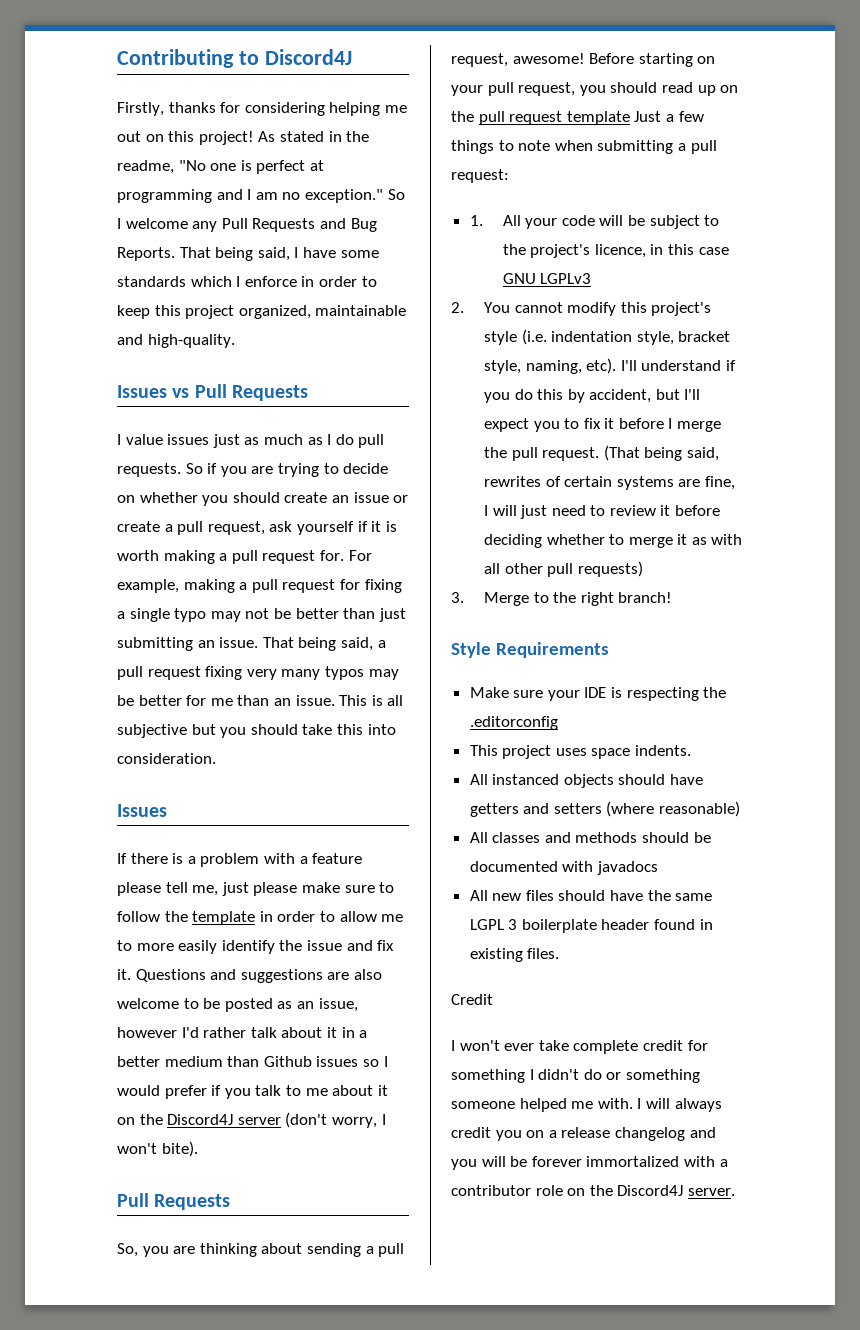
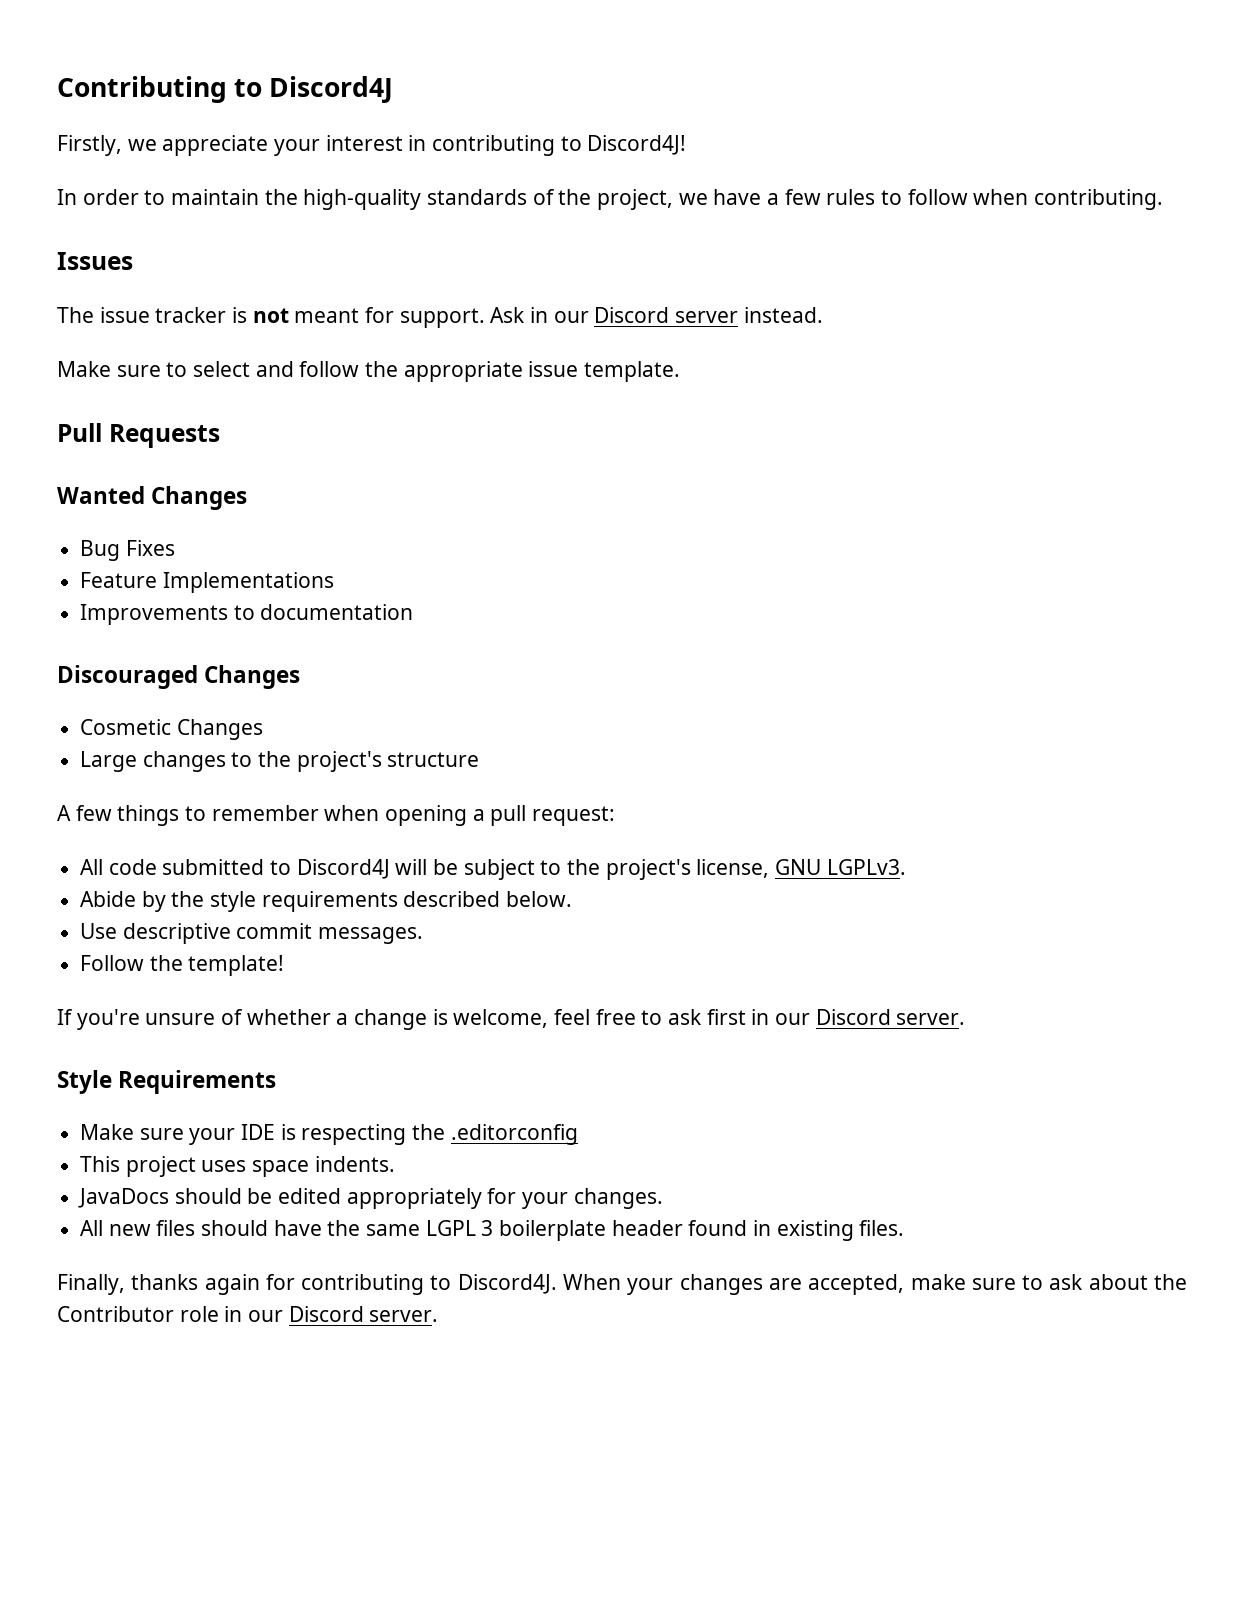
[168,102,407,116] [117,131,370,145] [117,160,324,174] [117,189,405,203] [117,218,377,232] [117,247,379,261] [117,276,377,287] [117,305,407,319] [117,334,235,348] [117,384,309,401] [117,434,385,448] [117,463,389,477] [117,492,409,506] [117,521,397,535] [117,550,372,564] [117,579,402,593] [117,608,406,622] [117,637,386,651] [117,666,399,680] [117,695,404,706] [117,724,396,738] [117,753,216,764] [117,804,167,817] [117,853,363,867] [117,882,395,896] [117,911,404,925] [117,940,395,954] [117,969,382,983] [117,998,358,1012] [117,1027,368,1038] [117,1056,388,1067] [117,1085,388,1099] [117,1112,386,1128] [117,1141,198,1157] [117,1193,231,1210] [117,1243,405,1257] [451,53,716,67] [451,82,739,96] [451,111,704,125] [451,140,717,154] [451,169,509,183] [469,215,595,229] thanks for considering helping me out on this project! As stated in the readme, "No one is perfect at programming and I am no exception." So I welcome any Pull Requests and Bug Reports. That being said, I have some standards which I enforce in order to keep this project organized, maintainable and high-quality. // Issues vs Pull Requests // I value issues just as much as I do pull requests. So if you are trying to decide on whether you should create an issue or create a pull request, ask yourself if it is worth making a pull request for. For example, making a pull request for fixing a single typo may not be better than just submitting an issue. That being said, a pull request fixing very many typos may be better for me than an issue. This is all subjective but you should take this into consideration. // Issues // If there is a problem with a feature please tell me, just please make sure to follow the template in order to allow me to more easily identify the issue and fix it. Questions and suggestions are also welcome to be posted as an issue, however I'd rather talk about it in a better medium than Github issues so I would prefer if you talk to me about it on the Discord4J server (don't worry, I won't bite). // Pull Requests // So, you are thinking about sending a pull request, awesome! Before starting on your pull request, you should read up on the pull request template Just a few things to note when submitting a pull request: // 1. All your code -> [127,135,687,156] [57,189,1164,210] [57,252,133,270] [57,307,823,328] [57,361,681,382] [57,423,220,448] [57,486,248,510] [80,540,175,561] [80,572,334,593] [80,604,414,625] [57,665,301,689] [80,719,263,740] [80,751,480,772] [57,805,616,826] [80,859,390,879] we appreciate your interest in contributing to Discord4J! // In order to maintain the high-quality standards of the project, we have a few rules to follow when contributing. // Issues // The issue tracker is not meant for support. Ask in our Discord server instead. // Make sure to select and follow the appropriate issue template. // Pull Requests // Wanted Changes // Bug Fixes // Feature Implementations // Improvements to documentation // Discouraged Changes // Cosmetic Changes // Large changes to the project's structure // A few things to remember when opening a pull request: // All code submitted to Discord4J
[594,244,729,258] [502,273,592,284] [451,302,712,316] [483,329,731,345] [483,358,736,374] [483,389,701,403] [483,418,722,432] [483,445,719,461] [483,476,735,490] [483,505,721,519] [483,534,743,548] [483,561,643,577] [451,592,673,606] licence, in this case GNU LGPLv3 // 2. You cannot modify this project's style (i.e. indentation style, bracket style, naming, etc). I'll understand if you do this by accident, but I'll expect you to fix it before I merge the pull request. (That being said, rewrites of certain systems are fine, I will just need to review it before deciding whether to merge it as with all other pull requests) // 3. Merge to the right branch! -> [696,859,906,878] [80,891,573,912] [80,923,424,944] [80,955,285,976] [57,1009,966,1030] license, GNU LGPLv3. // Abide by the style requirements described below. // Use descriptive commit messages. // Follow the template! // If you're unsure of whether a change is welcome, feel free to ask first in our Discord server.
[469,774,704,788] [469,801,741,817] [469,832,711,843] [469,861,658,875] All instanced objects should have getters and setters (where reasonable) // All classes and methods should be documented with javadocs -> [78,1188,663,1209] JavaDocs should be edited appropriately for your changes.
[451,994,493,1005] [451,1040,708,1054] [451,1069,700,1083] [451,1098,722,1112] [451,1127,716,1141] [451,1156,728,1170] [451,1185,684,1196] Credit // I won't ever take complete credit for something I didn't do or something someone helped me with. I will always credit you on a release changelog and you will be forever immortalized with a contributor role on the Discord4J -> [57,1274,1187,1295] [57,1306,364,1322] Finally, thanks again for contributing to Discord4J. When your changes are accepted, make sure to ask about the Contributor role in our Discord

